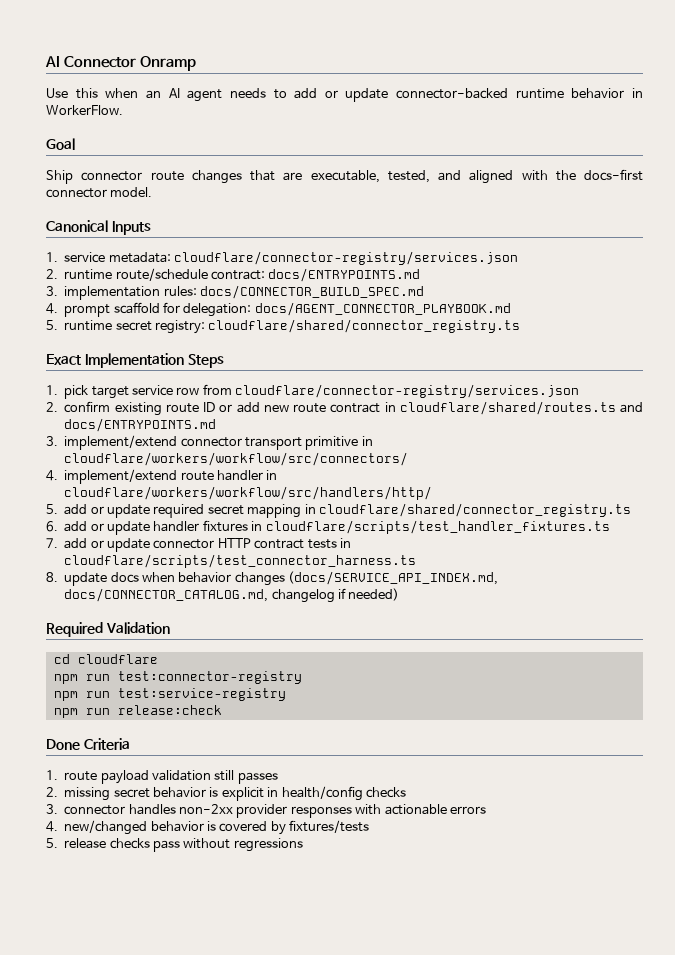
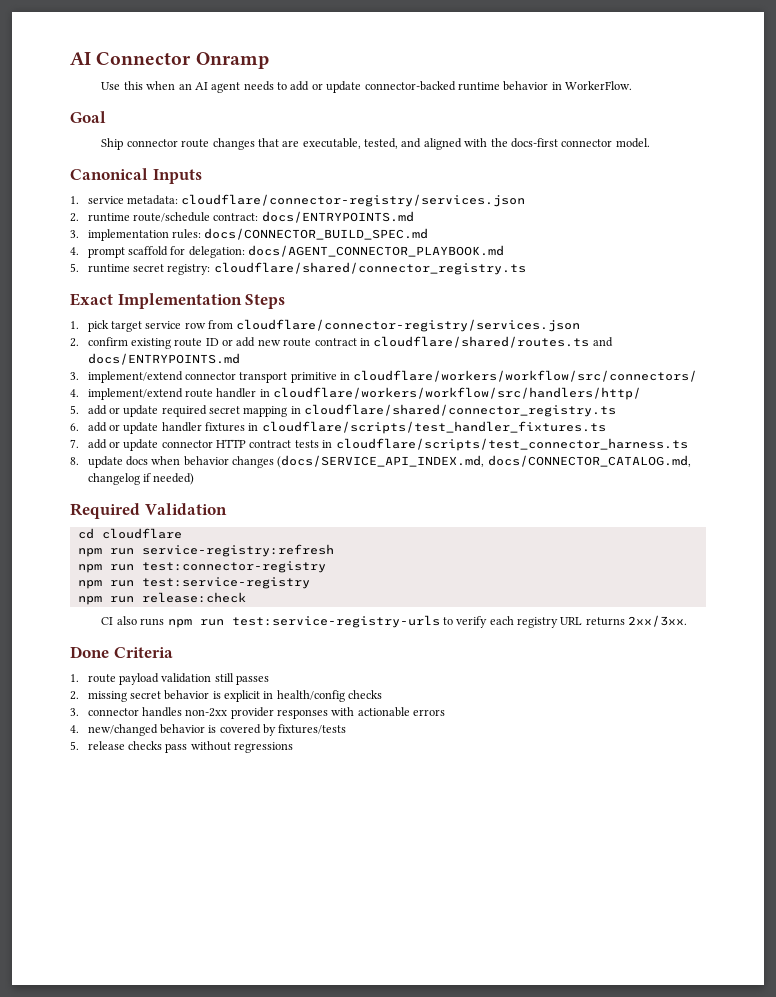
(158, 659) none -> [77,544,334,557] // npm run service-registry:refresh
(222, 710) none -> [101,615,688,628] // CI also runs npm run test:service-registry-urls to verify each registry URL returns 2xx/3xx.

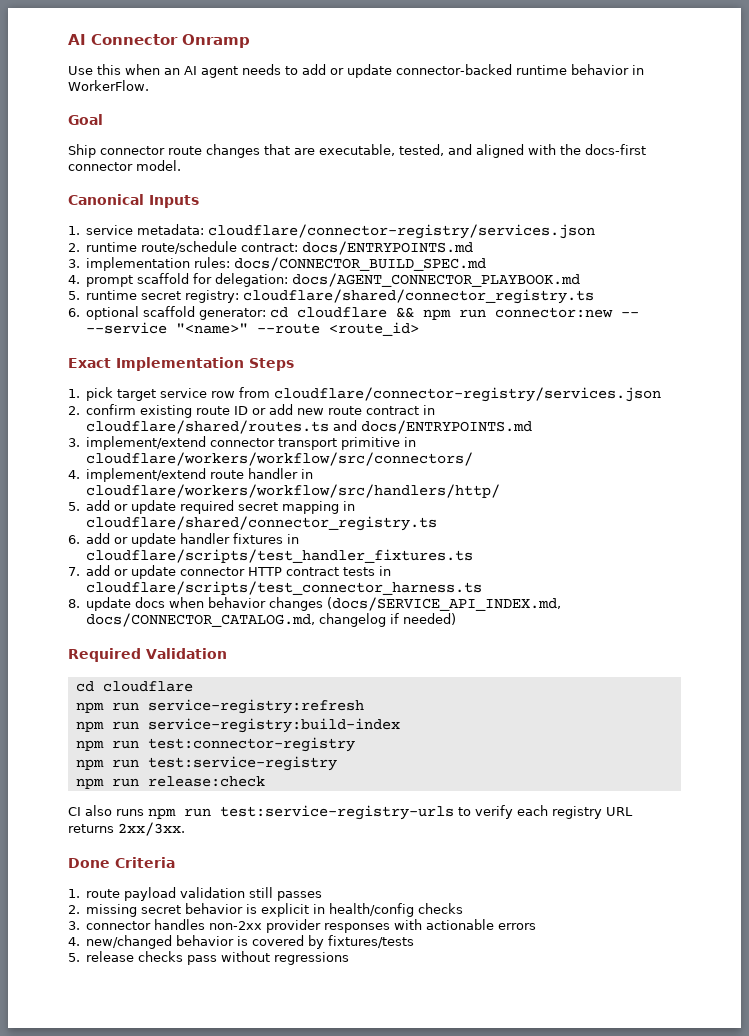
(526, 268) none -> [68,306,640,320] [86,322,420,336] // 6. optional scaffold generator: cd cloudflare && npm run connector:new -- --service "<name>" --route <route_id>
(334, 550) none -> [75,718,400,733] // npm run service-registry:build-index

